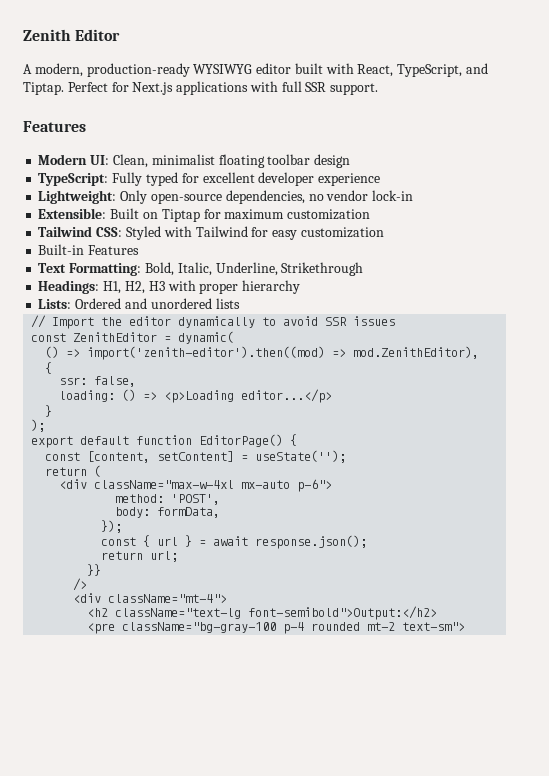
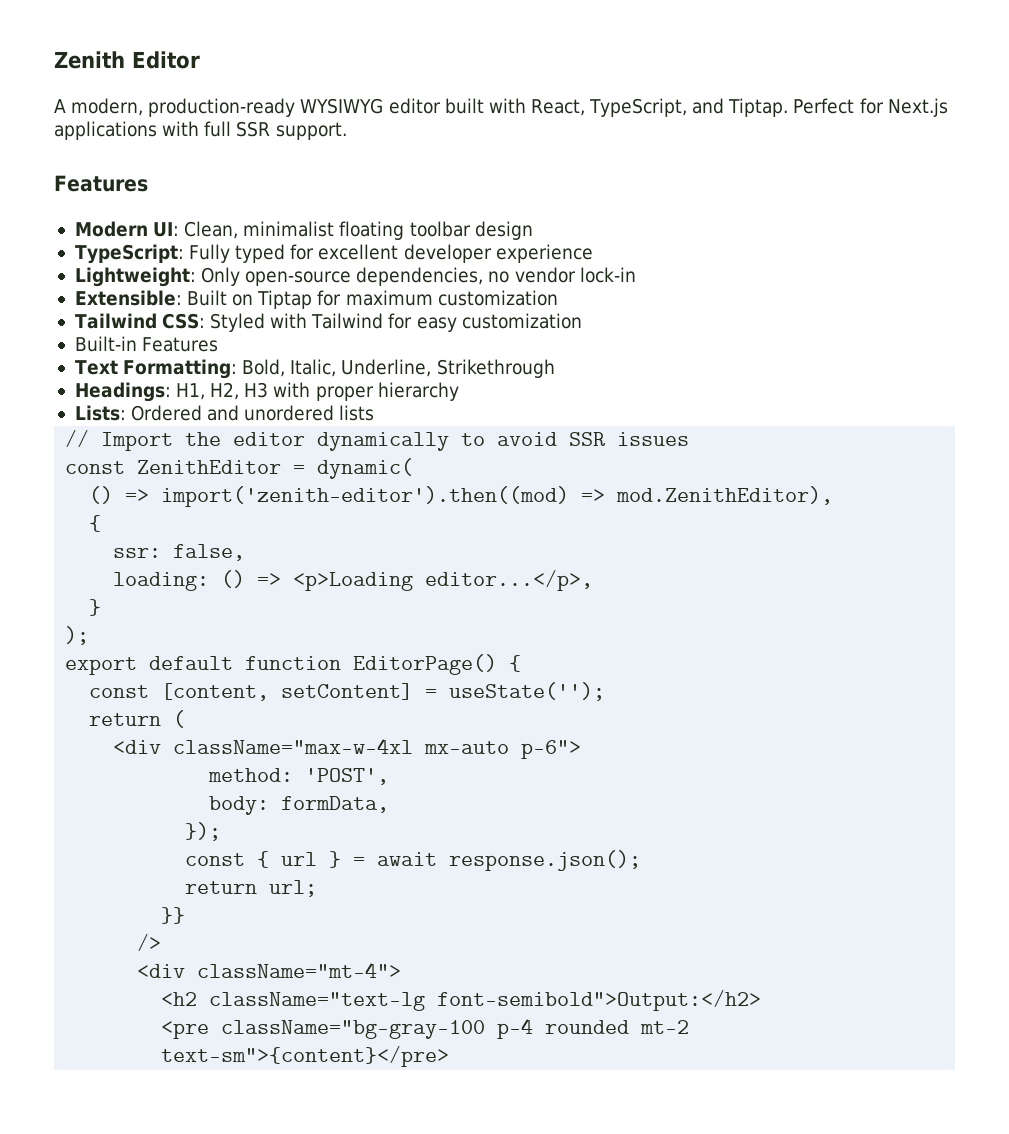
[241,389,333,403] editor...</p> -> [425,570,594,591] editor...</p>,
[402,622,466,631] text-sm"> -> [161,1046,450,1067] text-sm">{content}</pre>

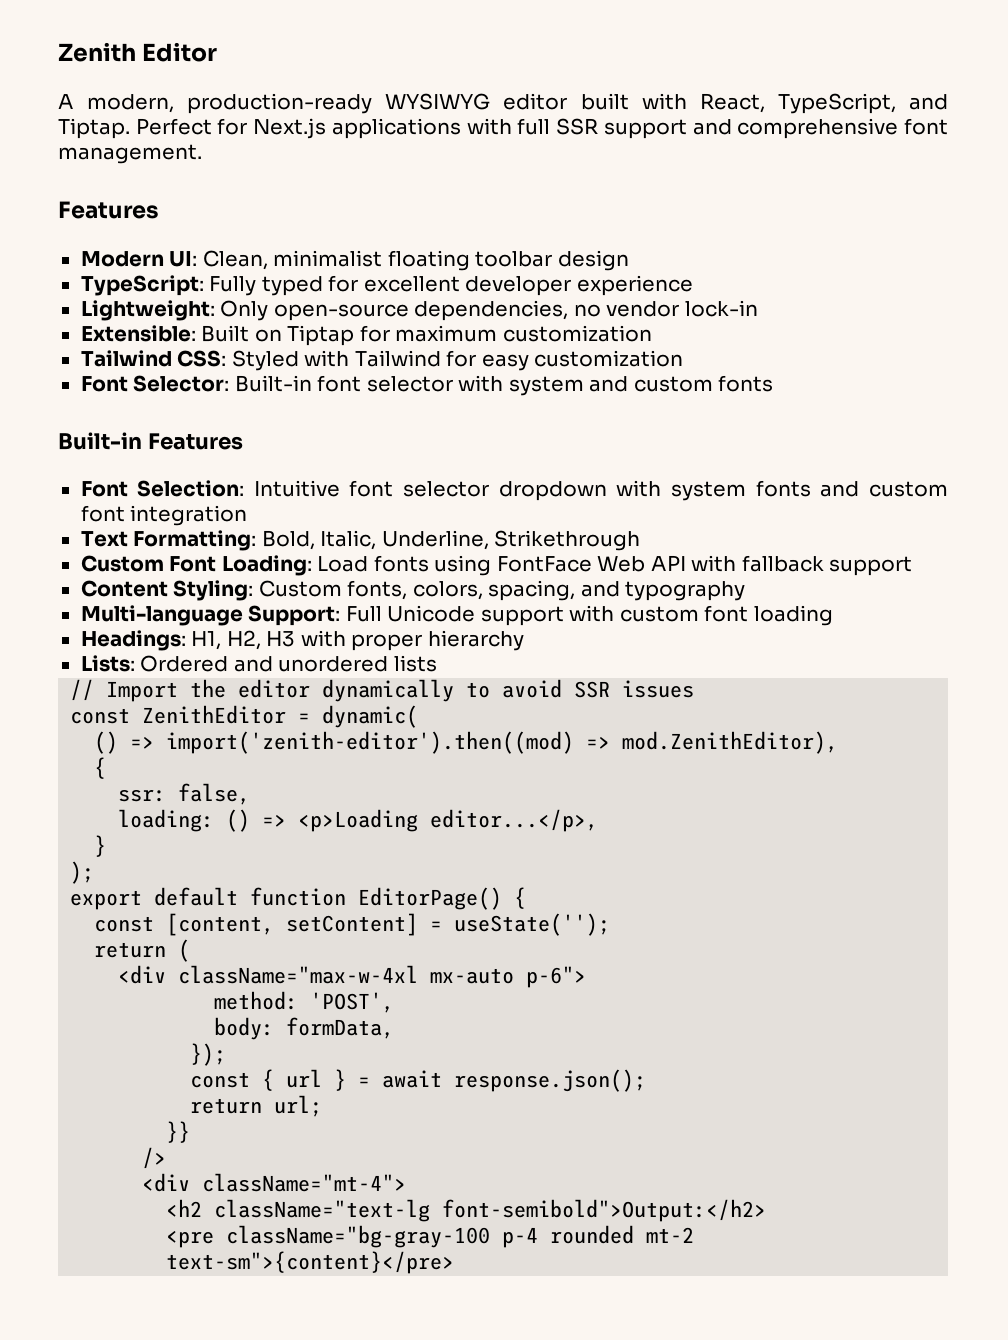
[275,122,347,140] support. -> [603,118,949,139] [58,144,202,164] support and comprehensive font management.
[74,336,219,352] Built-in Features -> [80,375,774,396] [58,432,243,450] [80,480,948,501] [80,505,248,526] Font Selector: Built-in font selector with system and custom fonts // Built-in Features // Font Selection: Intuitive font selector dropdown with system fonts and custom font integration
(556, 368) none -> [80,555,913,576] [80,580,746,601] [80,605,833,626] // Custom Font Loading: Load fonts using FontFace Web API with fallback support // Content Styling: Custom fonts, colors, spacing, and typography // Multi-language Support: Full Unicode support with custom font loading

